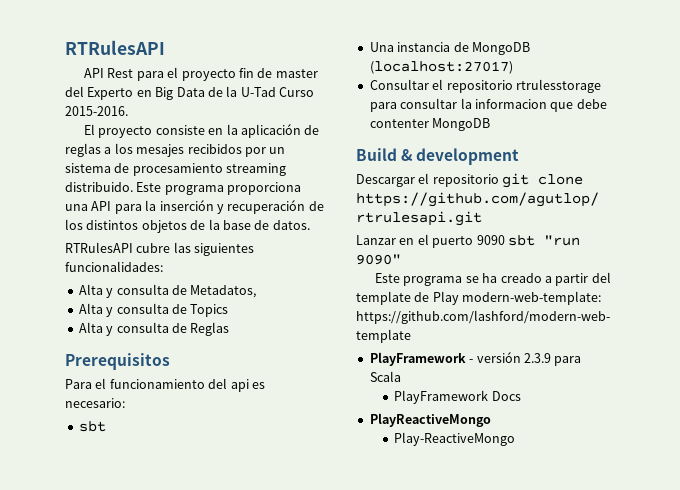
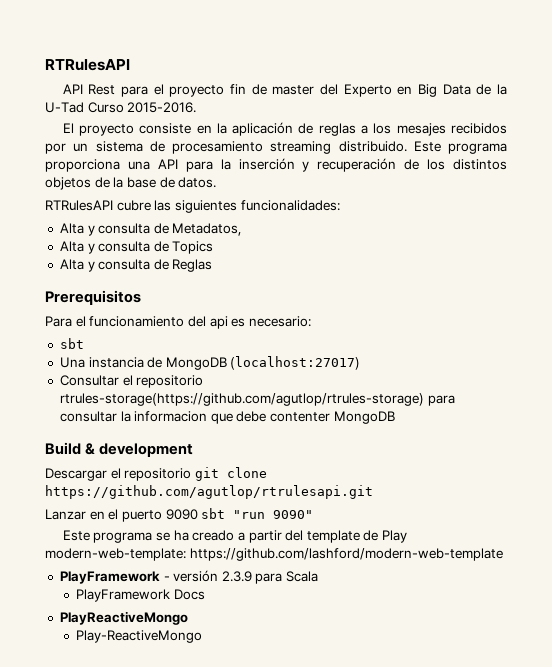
[515,79,601,93] rtrulesstorage -> [59,393,424,406] rtrules-storage(https://github.com/agutlop/rtrules-storage)

